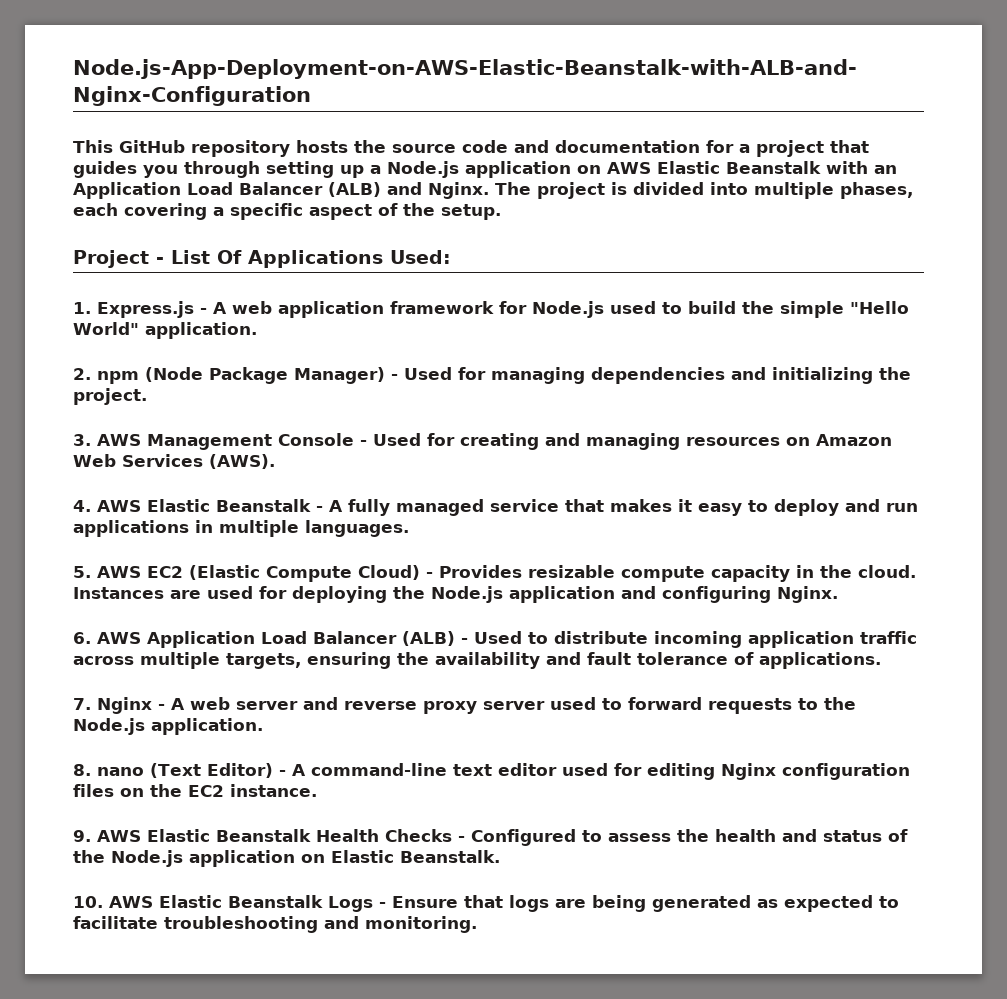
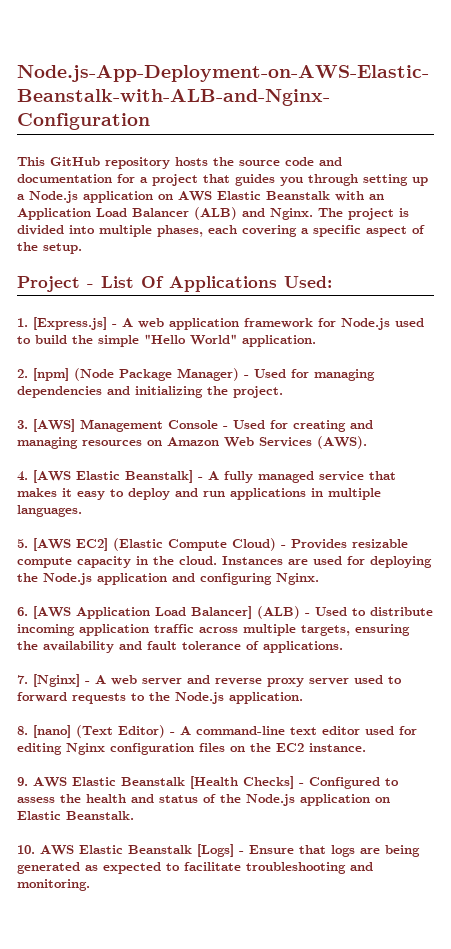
[97,301,194,318] Express.js -> [33,317,107,330] [Express.js]
[97,371,139,384] npm -> [33,368,69,381] [npm]
[97,434,141,446] AWS -> [33,419,75,432] [AWS]
[97,499,311,512] AWS Elastic Beanstalk -> [33,470,193,483] [AWS Elastic Beanstalk]
[97,566,183,578] AWS EC2 -> [33,538,108,551] [AWS EC2]
[97,631,397,648] AWS Application Load Balancer -> [33,606,252,619] [AWS Application Load Balancer]
[97,697,152,714] Nginx -> [33,674,80,687] [Nginx]
[97,767,144,776] nano -> [33,725,71,738] [nano]
[316,829,452,842] Health Checks -> [190,776,294,789] [Health Checks]
[328,896,373,912] Logs -> [197,844,234,857] [Logs]

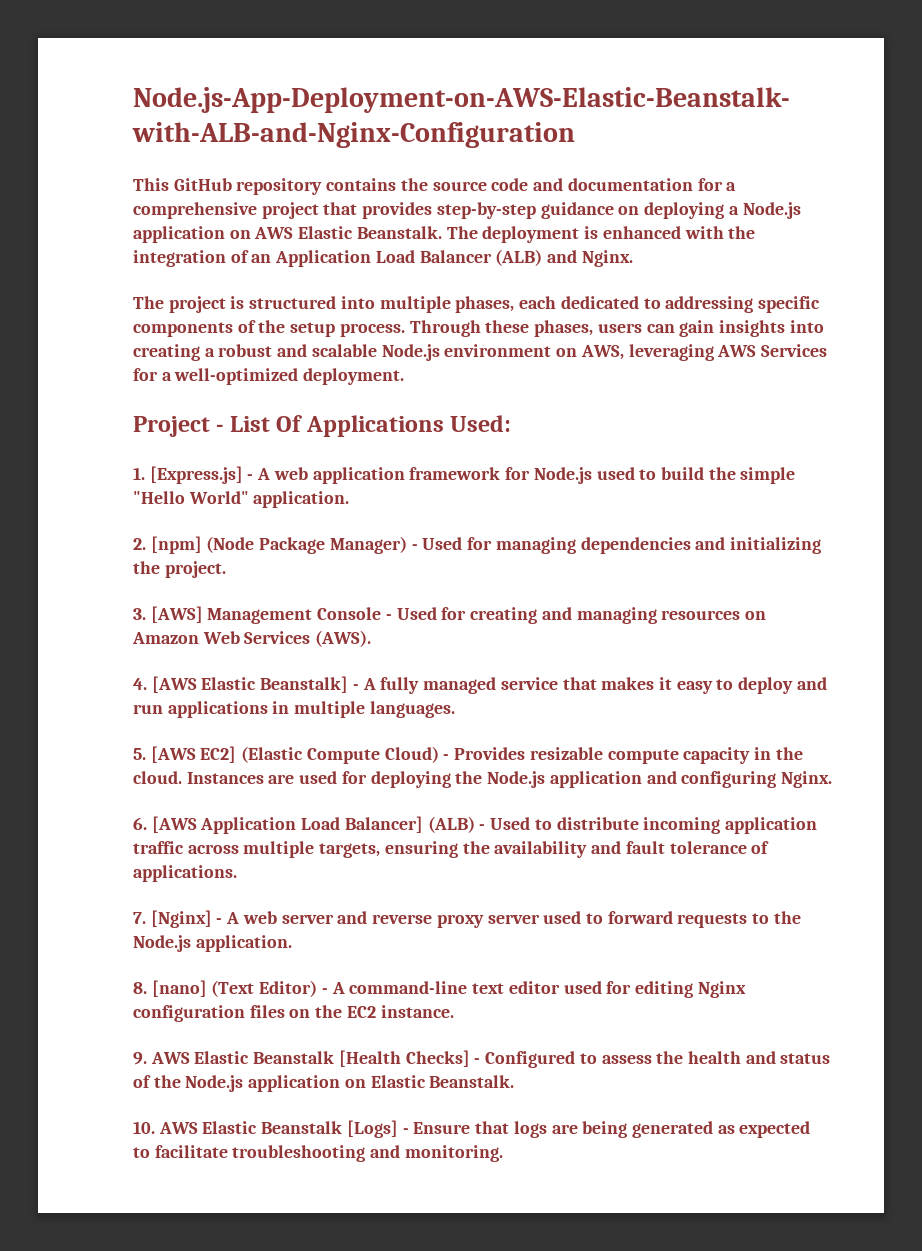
[175,157,208,166] hosts -> [326,178,397,191] contains
(148, 180) none -> [133,202,257,219] comprehensive
[235,174,428,186] guides you through setting up -> [362,202,725,219] provides step-by-step guidance on deploying
[266,191,364,201] Beanstalk with -> [356,226,756,243] [133,250,249,267] Beanstalk. The deployment is enhanced with the integration of
(313, 214) none -> (633, 258) //
[17,225,64,235] divided -> [249,296,337,309] structured
[242,225,425,237] [17,242,82,254] covering a specific aspect of the setup. -> [560,296,820,313] [133,320,824,337] [133,344,827,361] [133,368,405,385] dedicated to addressing specific components of the setup process. Through these phases, users can gain insights into creating a robust and scalable Node.js environment on AWS, leveraging AWS Services for a well-optimized deployment.

